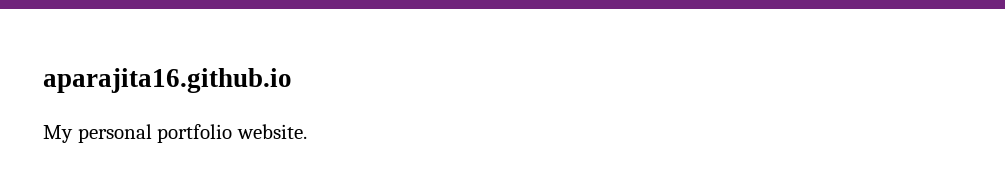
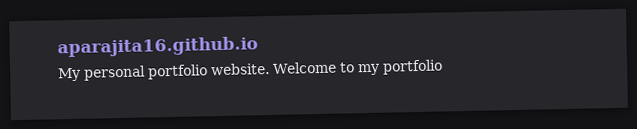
(307, 131) none -> [272,59,443,76] Welcome to my portfolio

